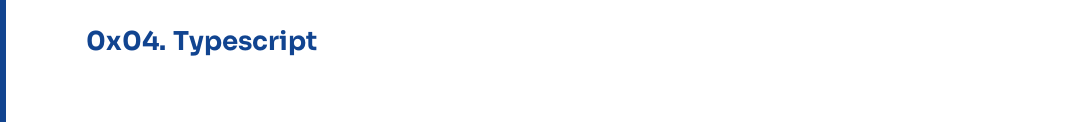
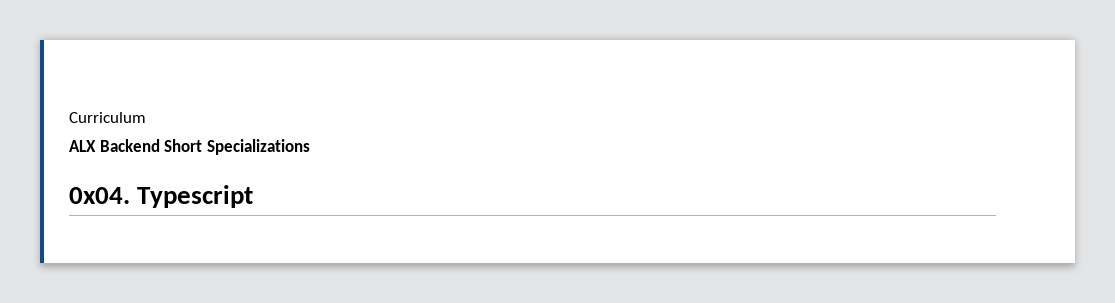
(86, 40) none -> [69,112,146,123] [69,139,310,155] Curriculum // ALX Backend Short Specializations //

